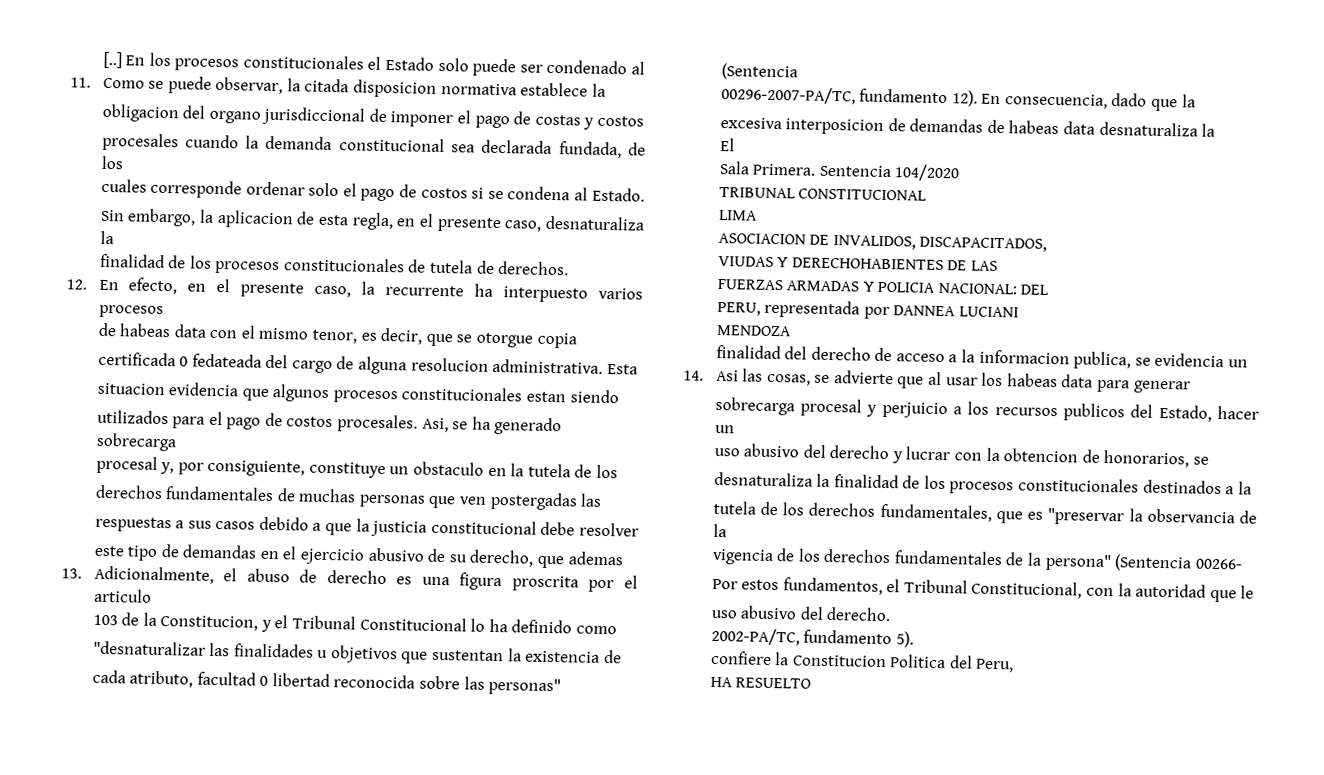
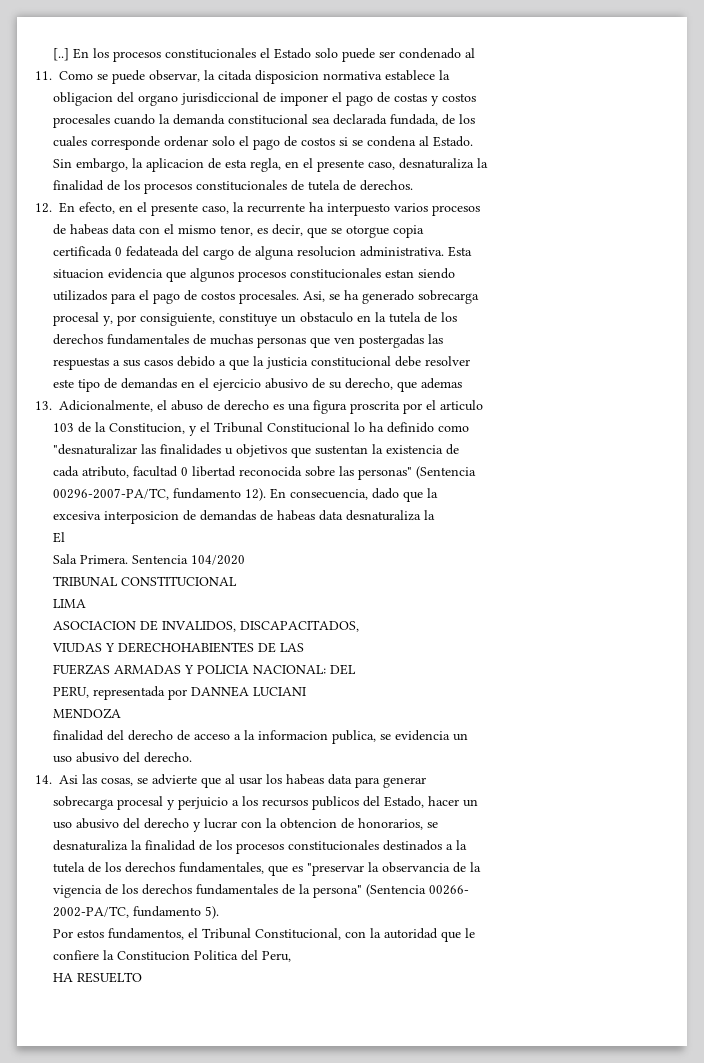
(1248, 363) none -> [52,752,192,763] // uso abusivo del derecho.
(1243, 564) none -> [52,906,219,919] // 2002-PA/TC, fundamento 5).
[710,605,892,622] [710,627,914,648] // uso abusivo del derecho. // 2002-PA/TC, fundamento 5). -> (475, 933) none

